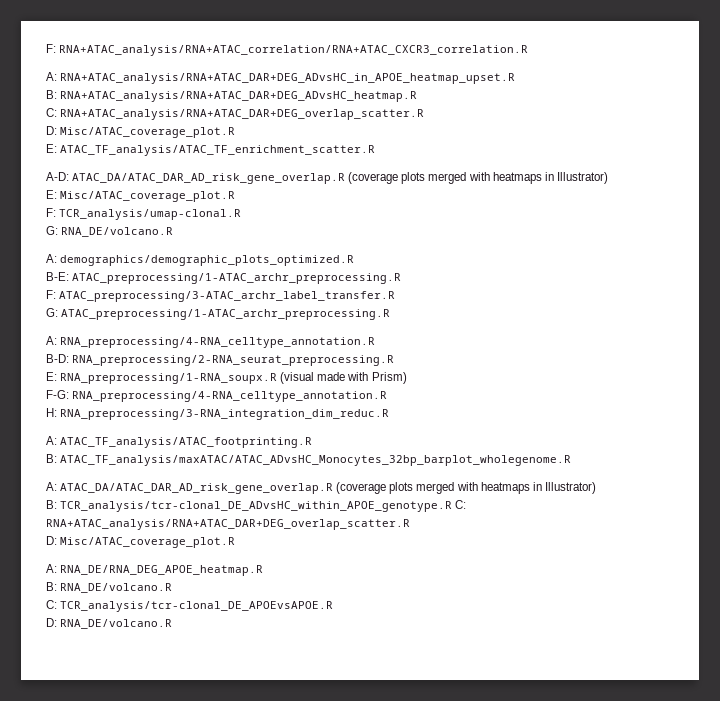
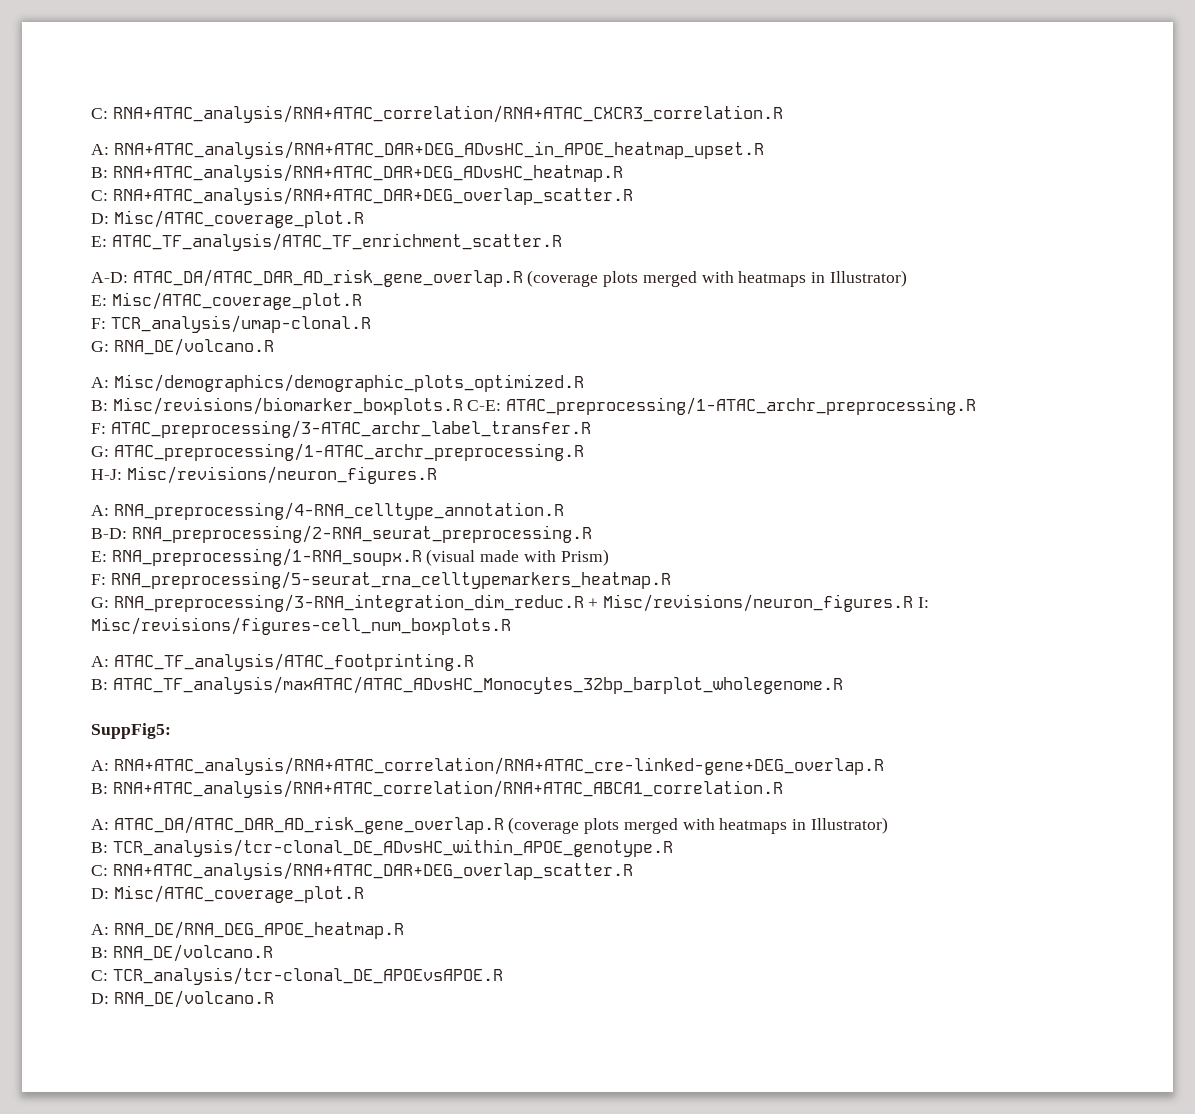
[46,44,56,53] F: -> [91,108,108,119] C:
[60,255,355,266] [46,272,69,281] demographics/demographic_plots_optimized.R // B-E: -> [113,374,584,392] [91,397,502,415] Misc/demographics/demographic_plots_optimized.R // B: Misc/revisions/biomarker_boxplots.R C-E:
(391, 314) none -> [91,466,437,484] // H-J: Misc/revisions/neuron_figures.R
[46,390,388,402] [46,408,390,420] F-G: RNA_preprocessing/4-RNA_celltype_annotation.R // H: RNA_preprocessing/3-RNA_integration_dim_reduc.R -> [91,571,671,589] [91,594,929,612] [91,617,511,635] F: RNA_preprocessing/5-seurat_rna_celltypemarkers_heatmap.R // G: RNA_preprocessing/3-RNA_integration_dim_reduc.R + Misc/revisions/neuron_figures.R I: Misc/revisions/figures-cell_num_boxplots.R
(572, 460) none -> [91,723,171,739] [91,757,884,775] [91,780,783,798] // SuppFig5: // A: RNA+ATAC_analysis/RNA+ATAC_correlation/RNA+ATAC_cre-linked-gene+DEG_overlap.R // B: RNA+ATAC_analysis/RNA+ATAC_correlation/RNA+ATAC_ABCA1_correlation.R
(453, 506) none -> (673, 848) //

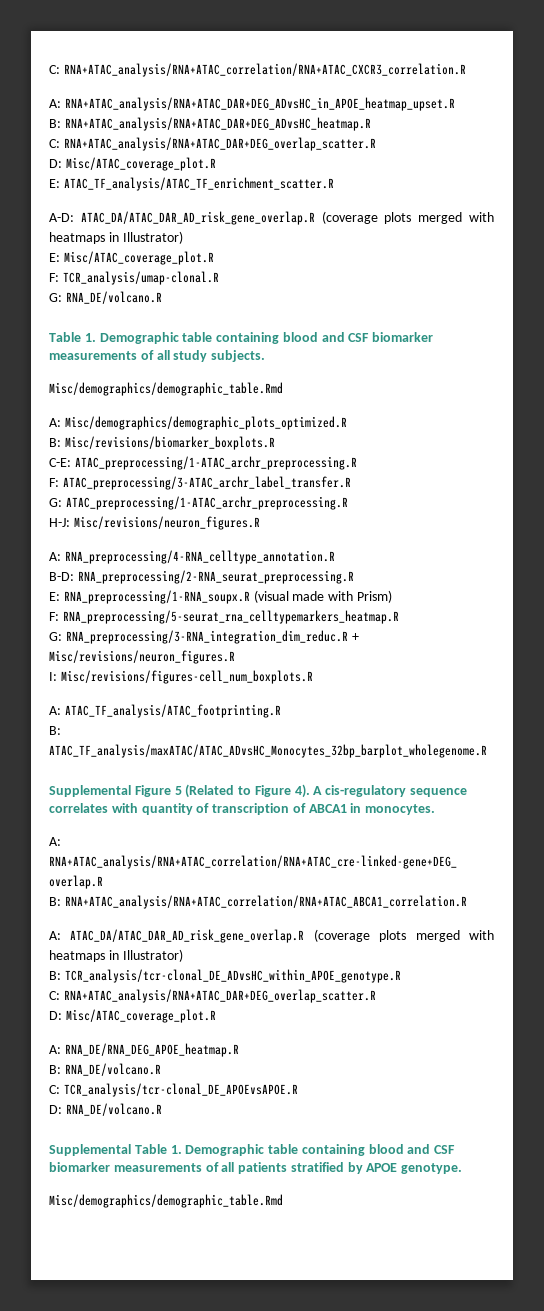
(274, 347) none -> [49,332,434,344] [49,350,266,362] [49,382,283,396] // Table 1. Demographic table containing blood and CSF biomarker measurements of all study subjects. // Misc/demographics/demographic_table.Rmd
(463, 406) none -> (275, 443) //
(914, 603) none -> (235, 657) //
[91,723,171,739] SuppFig5: -> [49,784,468,798] [49,803,436,815] Supplemental Figure 5 (Related to Figure 4). A cis-regulatory sequence correlates with quantity of transcription of ABCA1 in monocytes.
(274, 999) none -> [49,1144,456,1156] [49,1162,463,1174] [49,1194,283,1208] // Supplemental Table 1. Demographic table containing blood and CSF biomarker measurements of all patients stratified by APOE genotype. // Misc/demographics/demographic_table.Rmd

